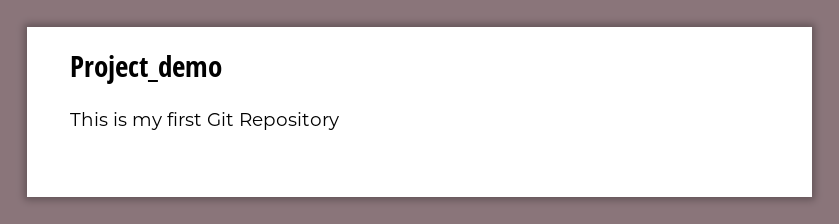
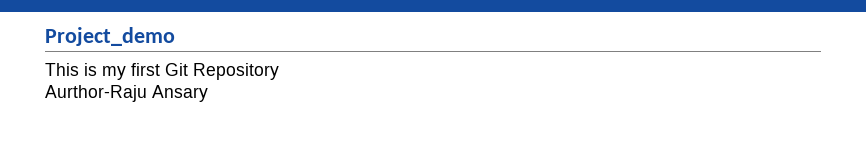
(339, 121) none -> [45,85,208,102] // Aurthor-Raju Ansary

